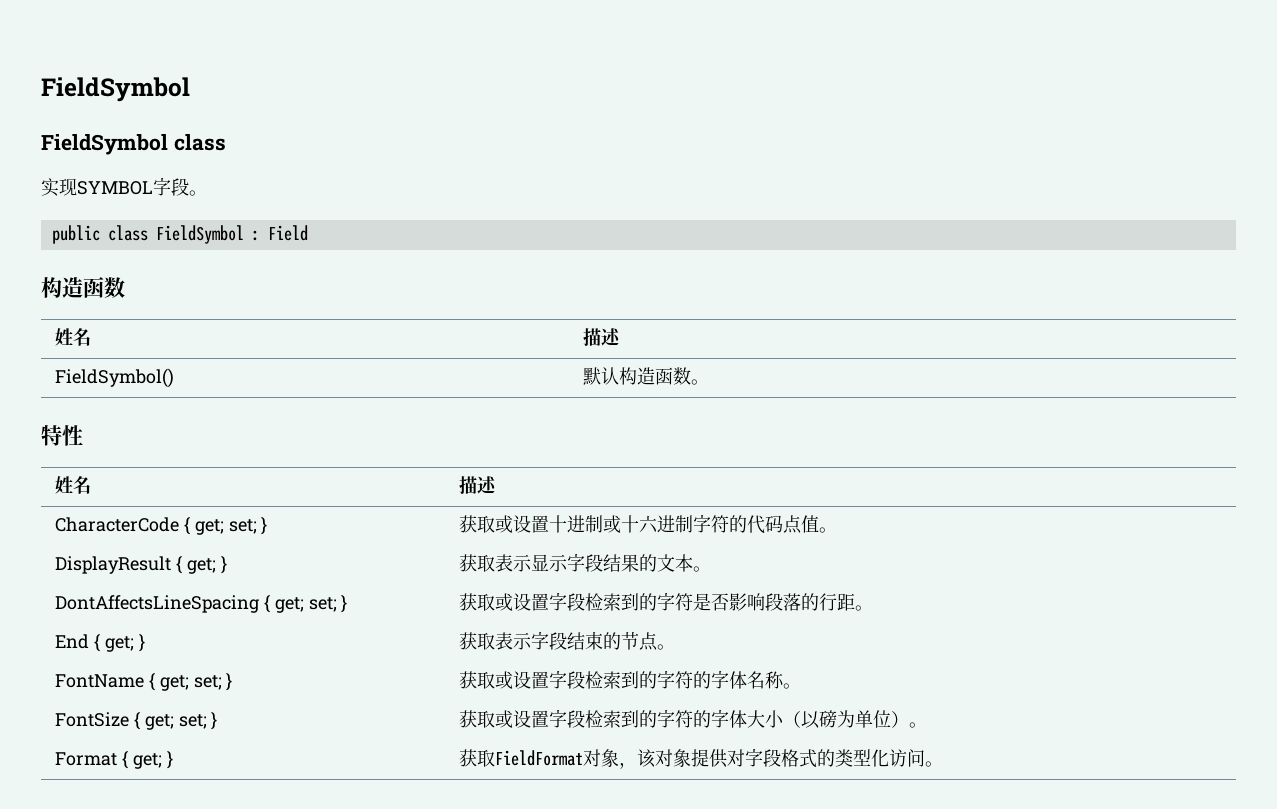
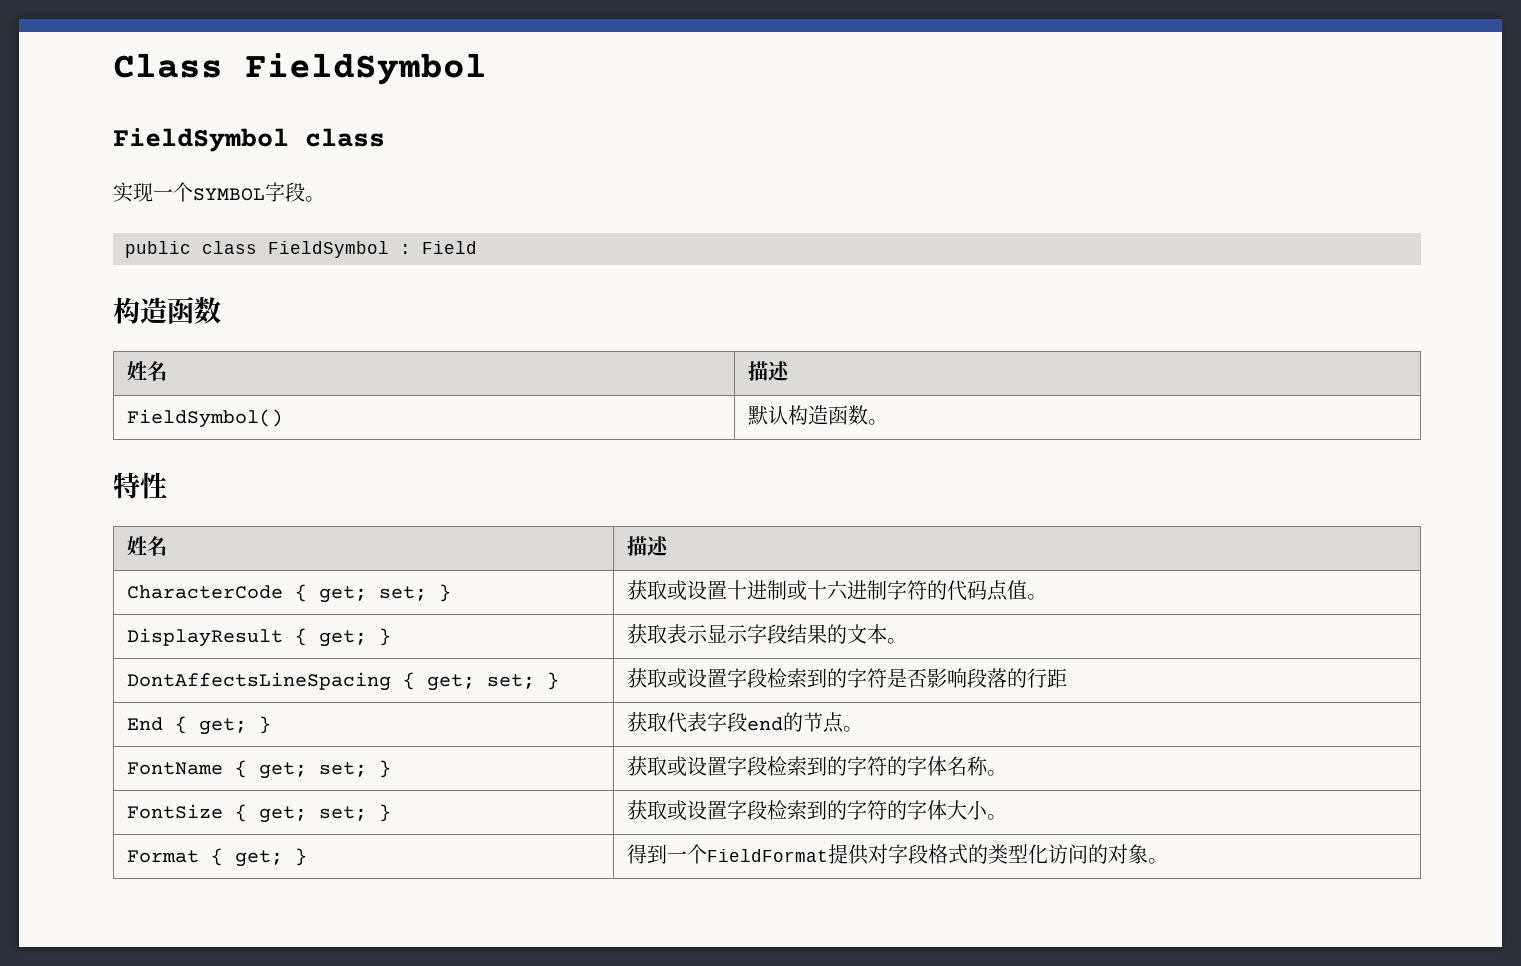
(41, 89) none -> [113,53,223,78] Class
(77, 187) none -> [153,182,193,202] 一个
[854,605,873,611] 。 -> (1067, 678) none
[494,631,603,650] 表示字段结束 -> [666,712,783,733] 代表字段end
[782,710,909,729] （以磅为单位） -> (988, 810) none
[458,749,691,769] 获取FieldFormat对象，该对象 -> [626,844,828,864] 得到一个FieldFormat
(925, 758) none -> [1087,844,1148,864] 的对象

